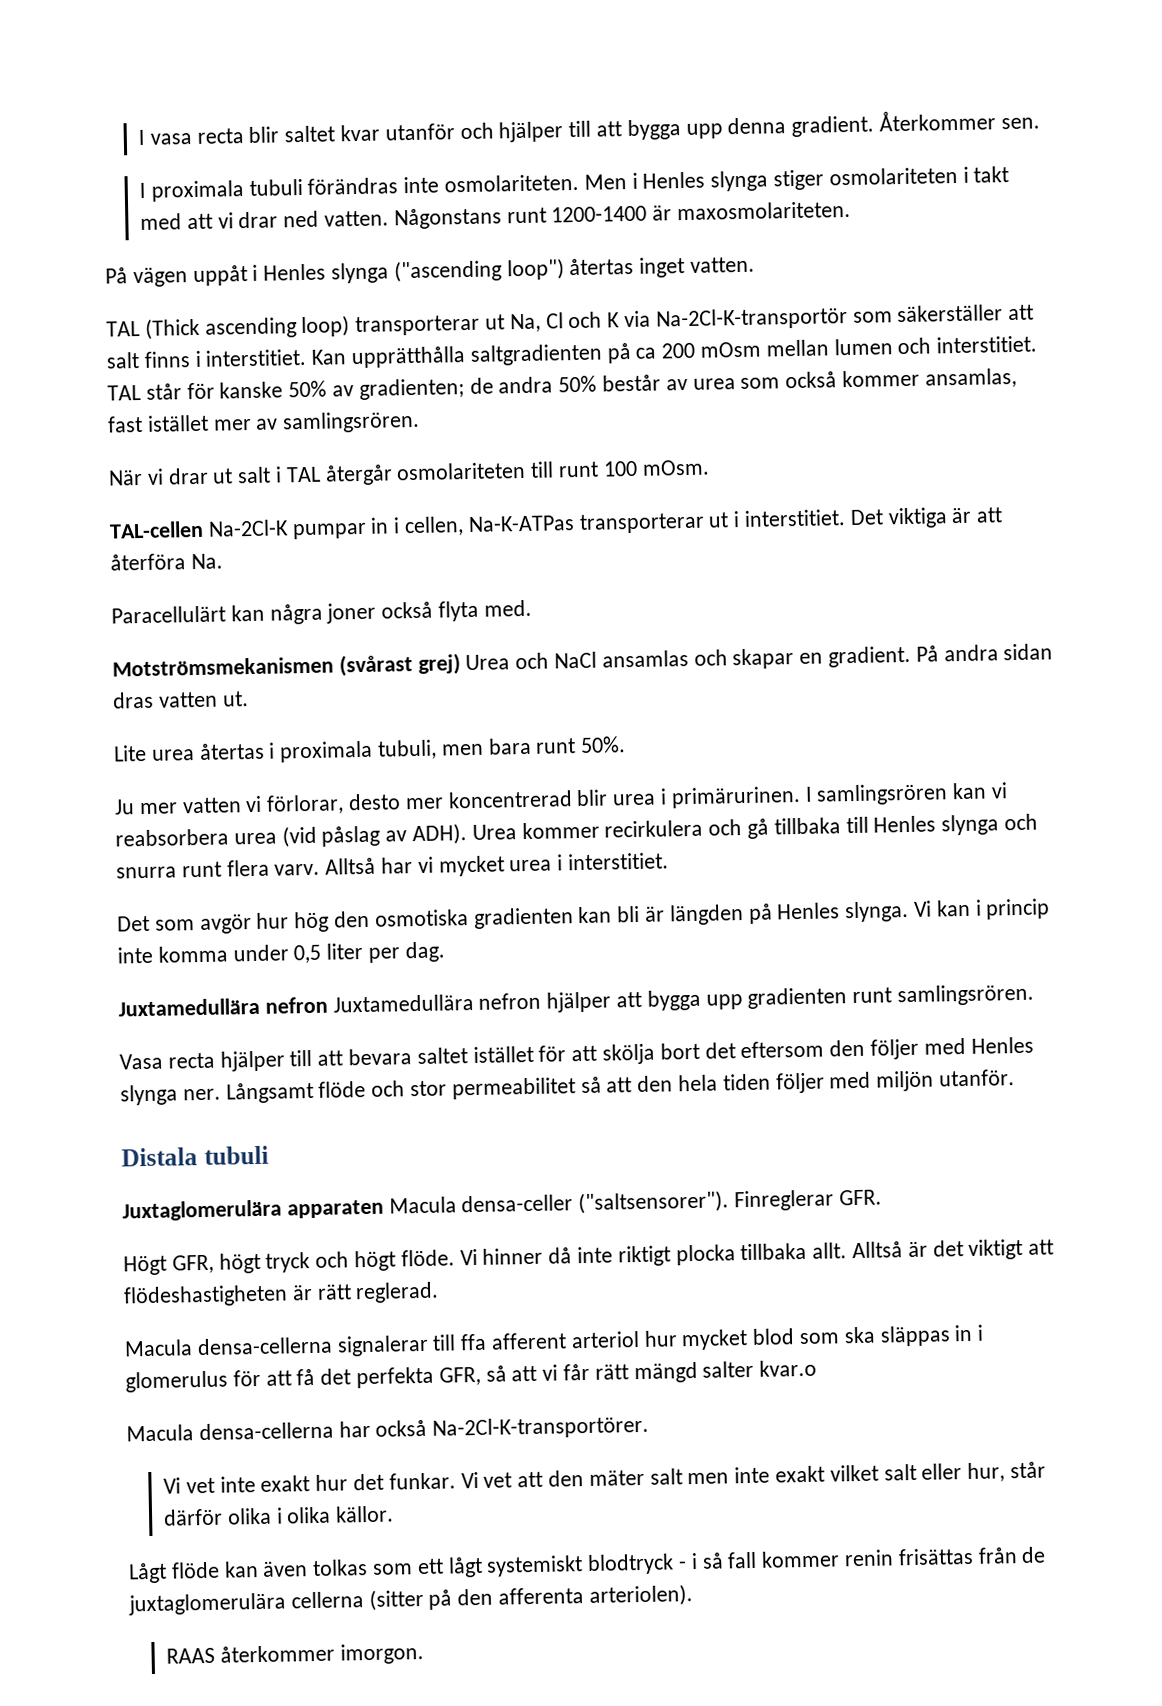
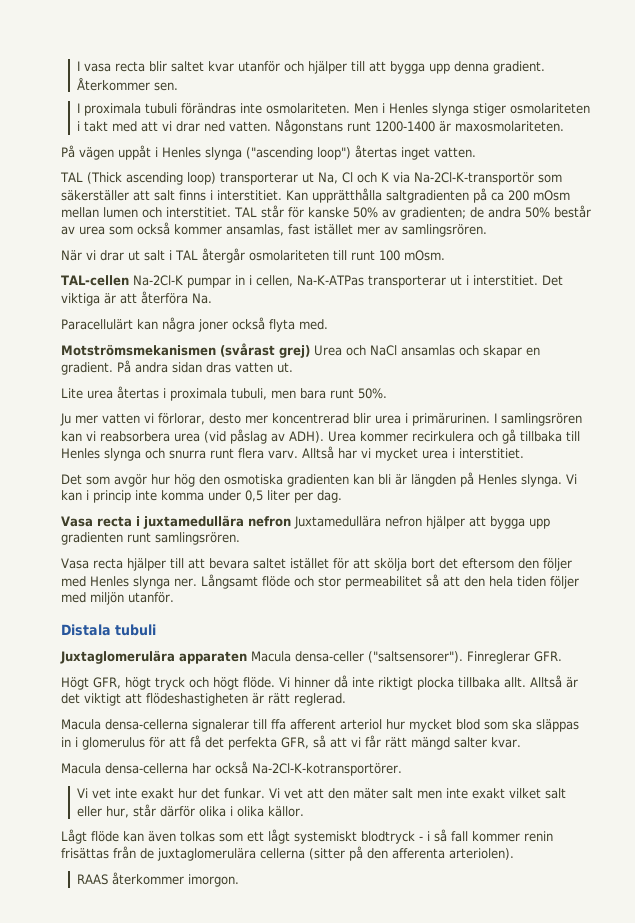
[118,997,260,1017] Juxtamedullära -> [61,515,244,529] Vasa recta i juxtamedullära
[759,1359,818,1377] kvar.o -> [491,737,521,748] kvar.
[432,1415,650,1440] Na-2Cl-K-transportörer. -> [252,763,402,776] Na-2Cl-K-kotransportörer.

